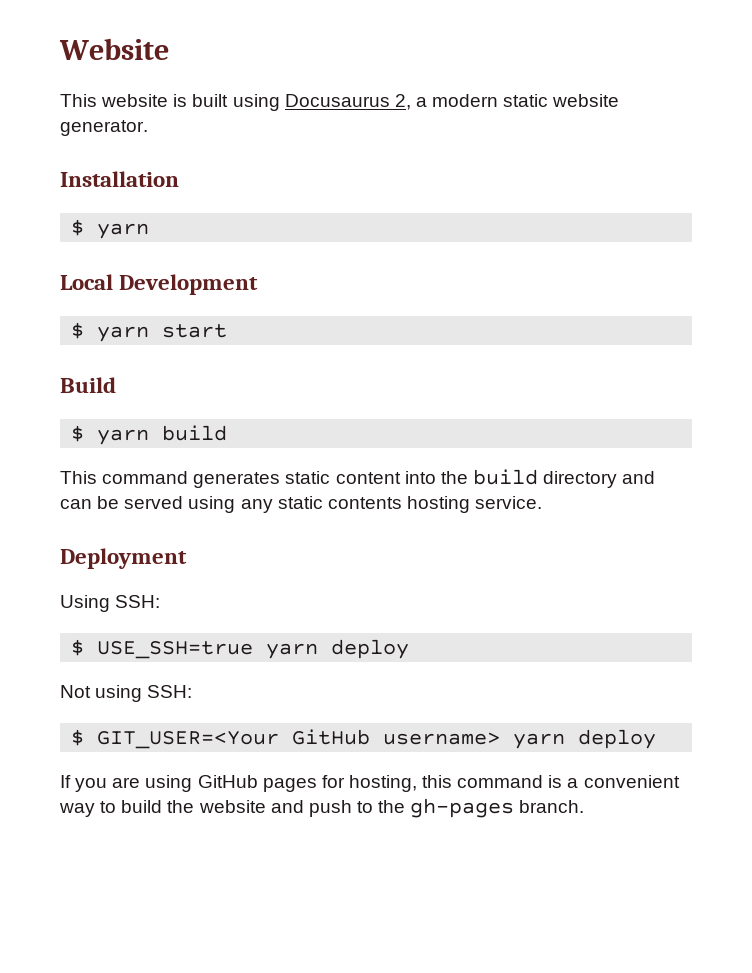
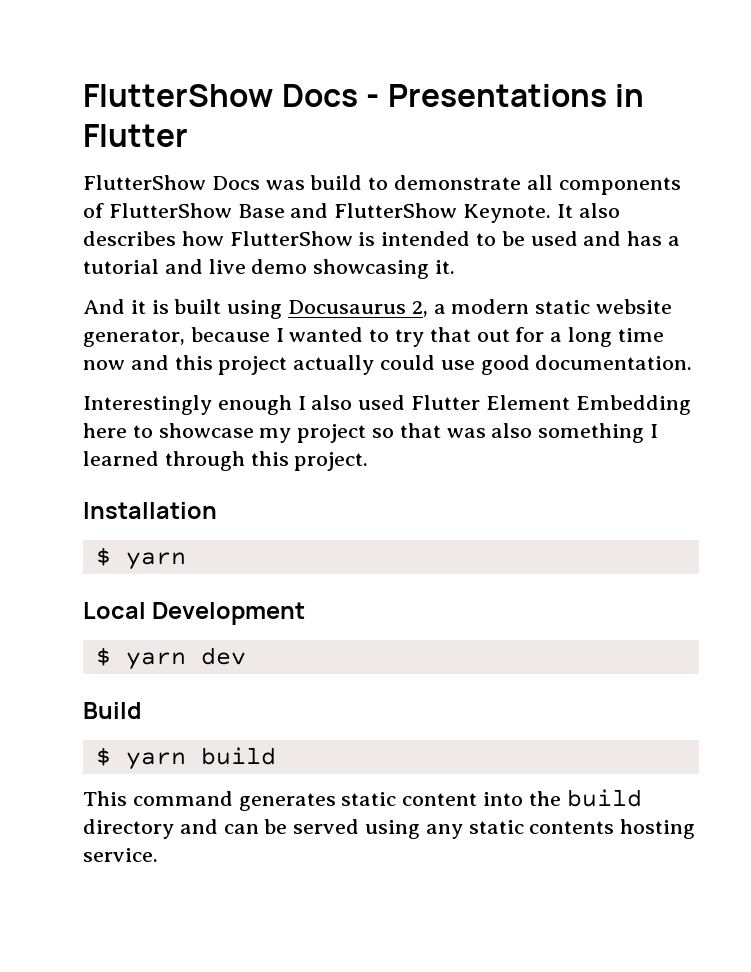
[59,38,169,60] [60,94,169,107] Website // This website -> [83,84,645,107] [83,124,188,147] [83,175,681,195] [83,203,620,223] [83,231,681,246] [83,259,456,279] [83,299,146,314] FlutterShow Docs - Presentations in Flutter // FlutterShow Docs was build to demonstrate all components of FlutterShow Base and FlutterShow Keynote. It also describes how FlutterShow is intended to be used and has a tutorial and live demo showcasing it. // And it
[60,120,148,136] generator. -> [83,327,664,347] [83,355,693,375] [83,395,691,415] [83,423,659,443] [83,451,369,471] generator, because I wanted to try that out for a long time now and this project actually could use good documentation. // Interestingly enough I also used Flutter Element Embedding here to showcase my project so that was also something I learned through this project.
[162,324,228,338] start -> [200,647,246,665] dev
[60,548,187,569] [60,595,161,612] [71,639,410,659] [60,685,193,702] [71,729,657,749] [60,775,680,792] [59,798,585,818] // Deployment // Using SSH: // $ USE_SSH=true yarn deploy // Not using SSH: // $ GIT_USER=<Your GitHub username> yarn deploy // If you are using GitHub pages for hosting, this command is a convenient way to build the website and push to the gh-pages branch. -> (158, 855) none

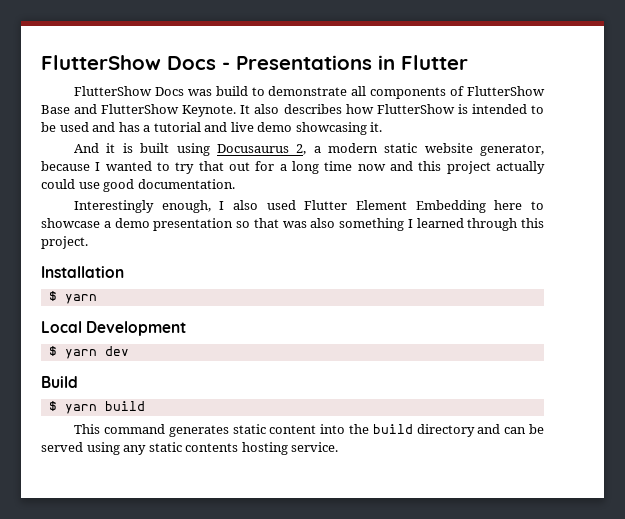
[217,395,292,415] enough -> [161,200,211,213] enough,
[259,424,367,443] my project -> [103,218,234,231] a demo presentation

